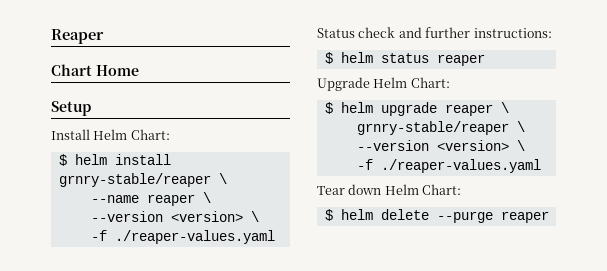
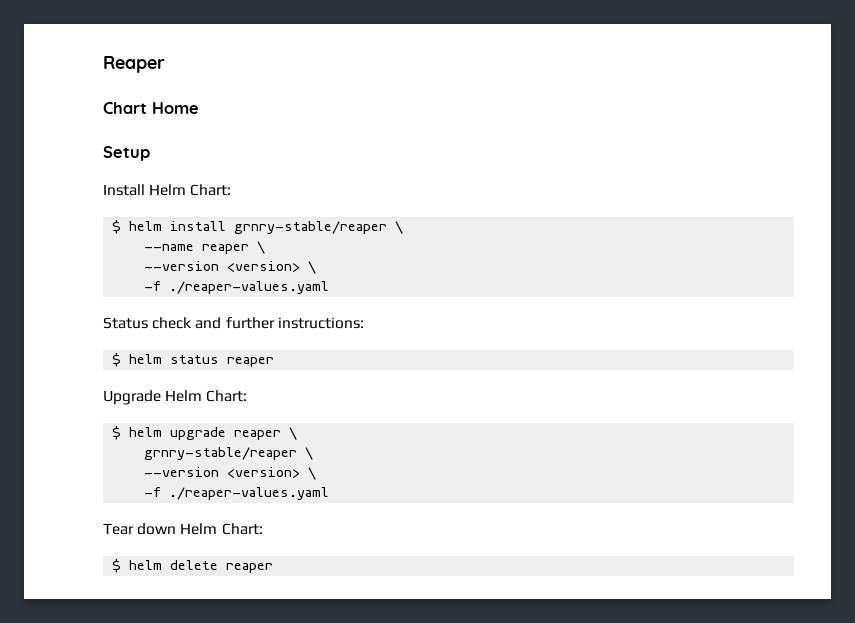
[436,211,493,223] --purge -> (219, 565) none

